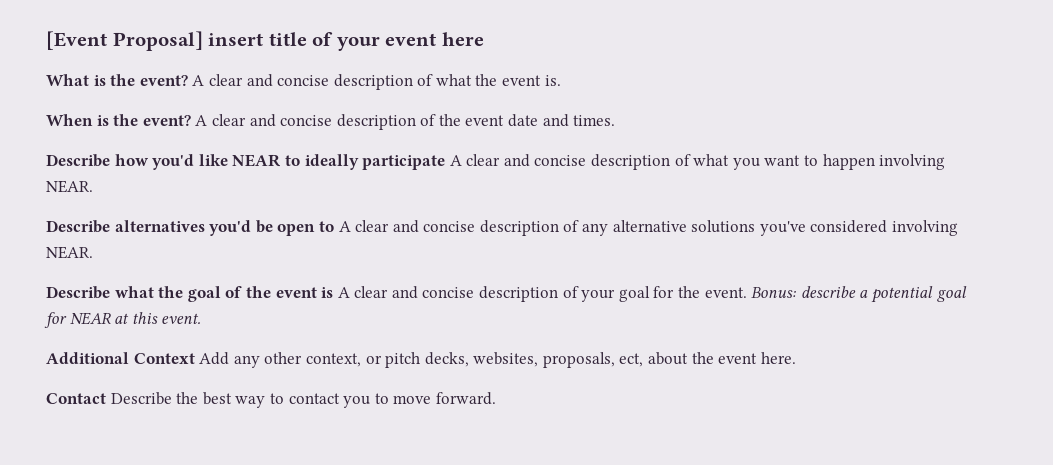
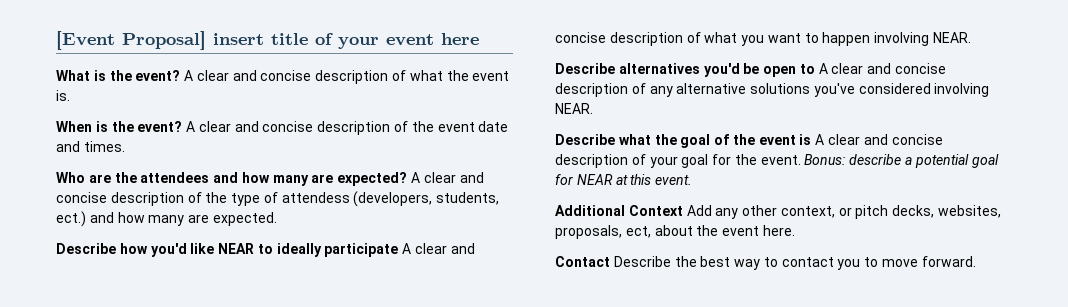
(616, 120) none -> [56,172,484,186] [56,191,500,207] [56,211,277,227] // Who are the attendees and how many are expected? A clear and concise description of the type of attendess (developers, students, ect.) and how many are expected.

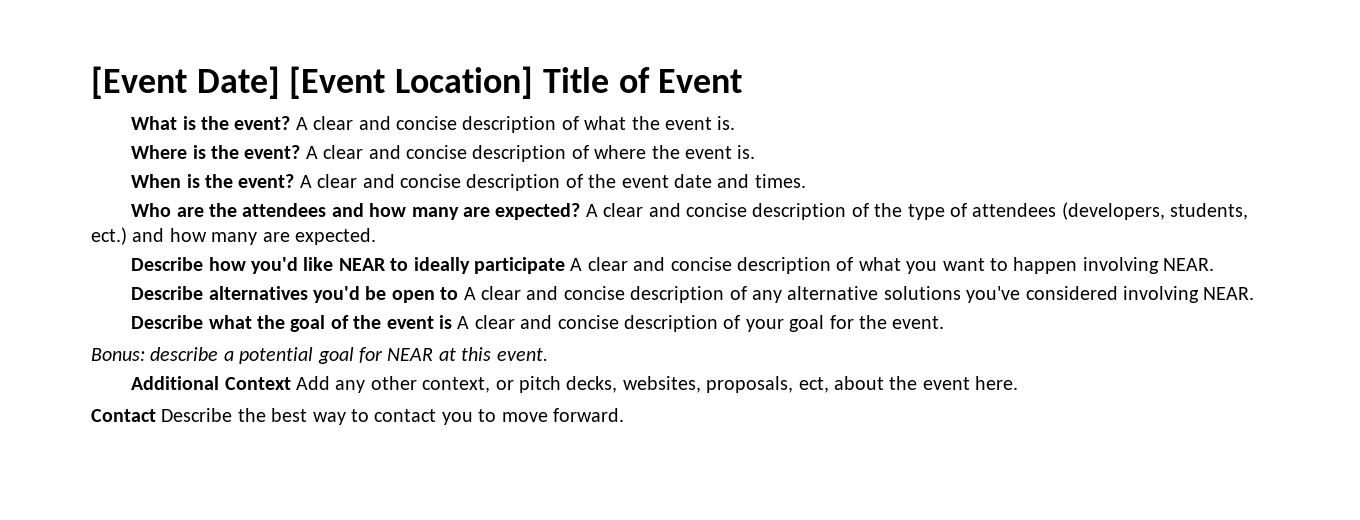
[56,31,479,50] [Event Proposal] insert title of your event here -> [91,66,743,99] [Event Date] [Event Location] Title of Event
(70, 95) none -> [131,145,756,162] // Where is the event? A clear and concise description of where the event is.
[281,192,350,203] attendess -> [972,203,1057,217] attendees
(801, 160) none -> (945, 322) //

